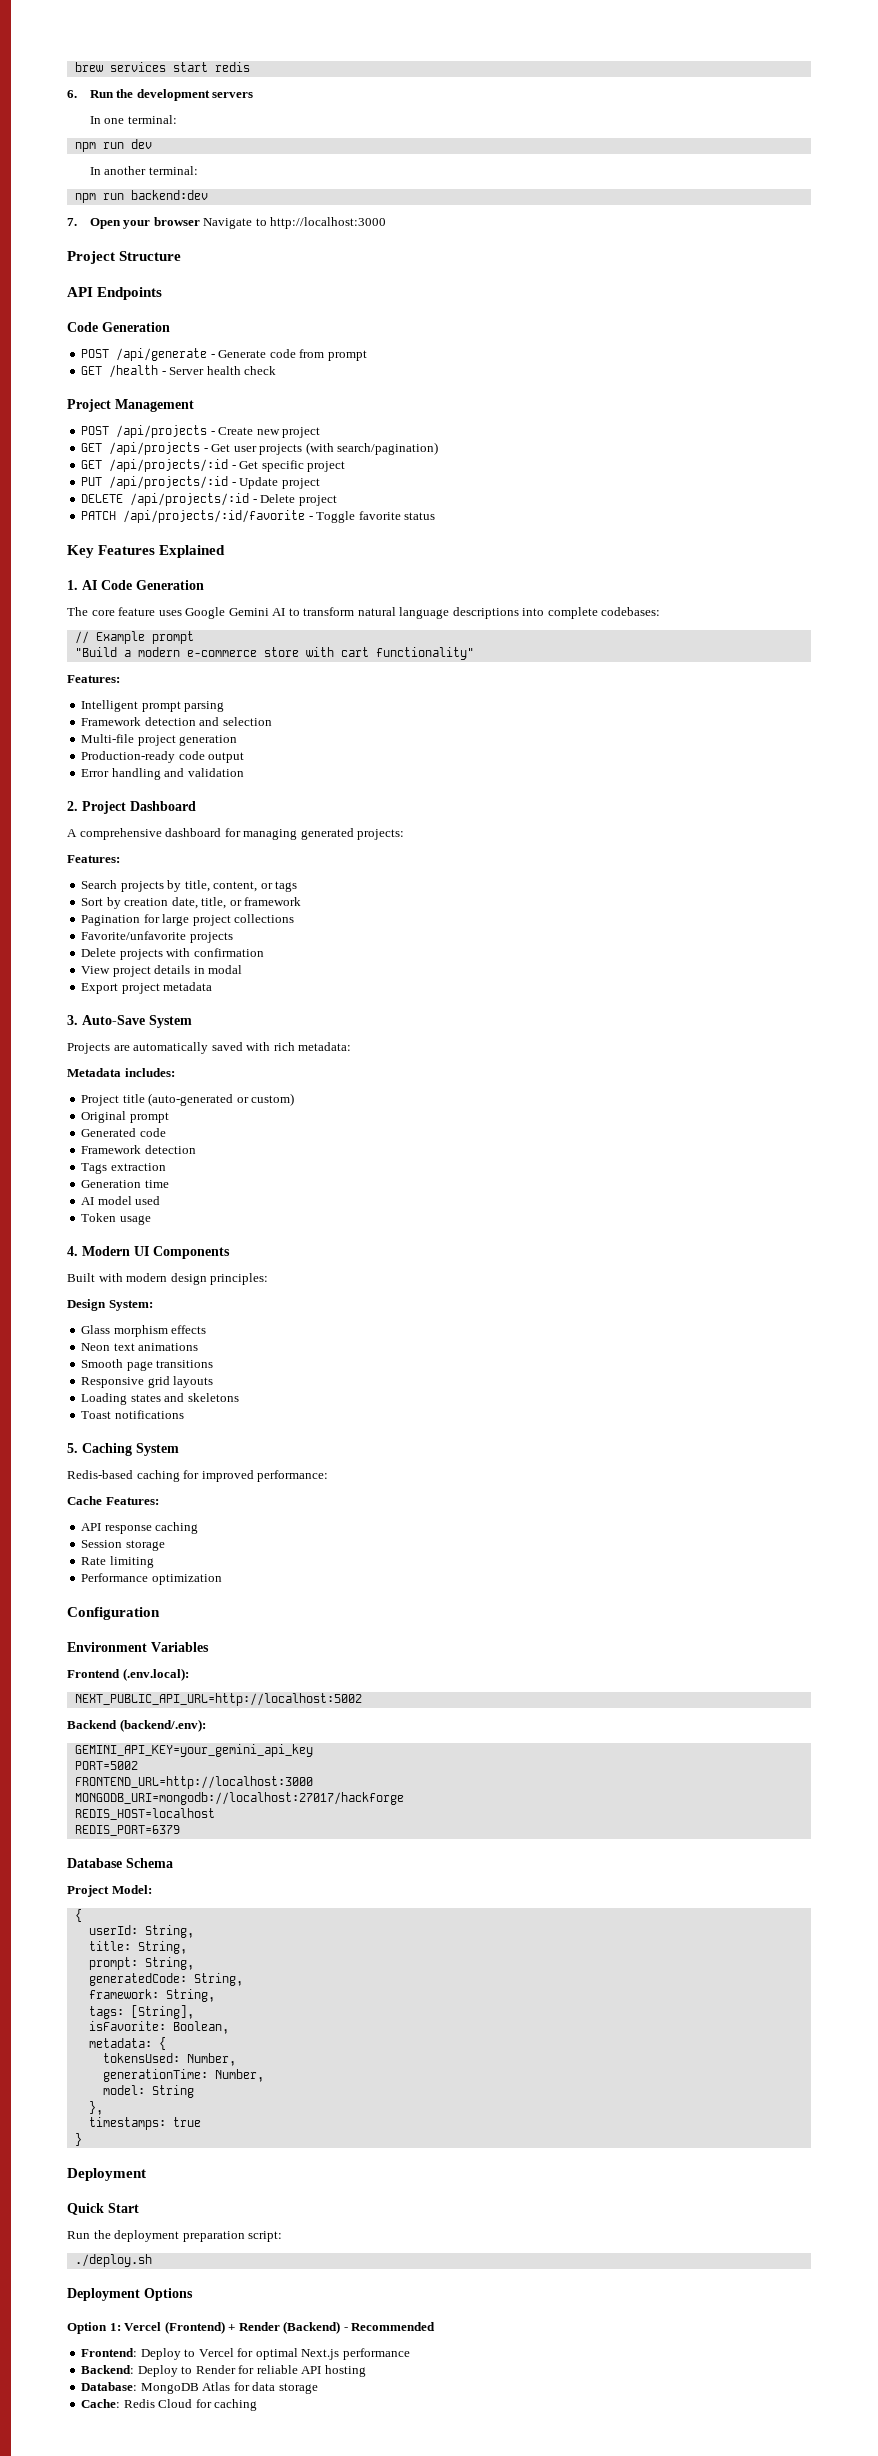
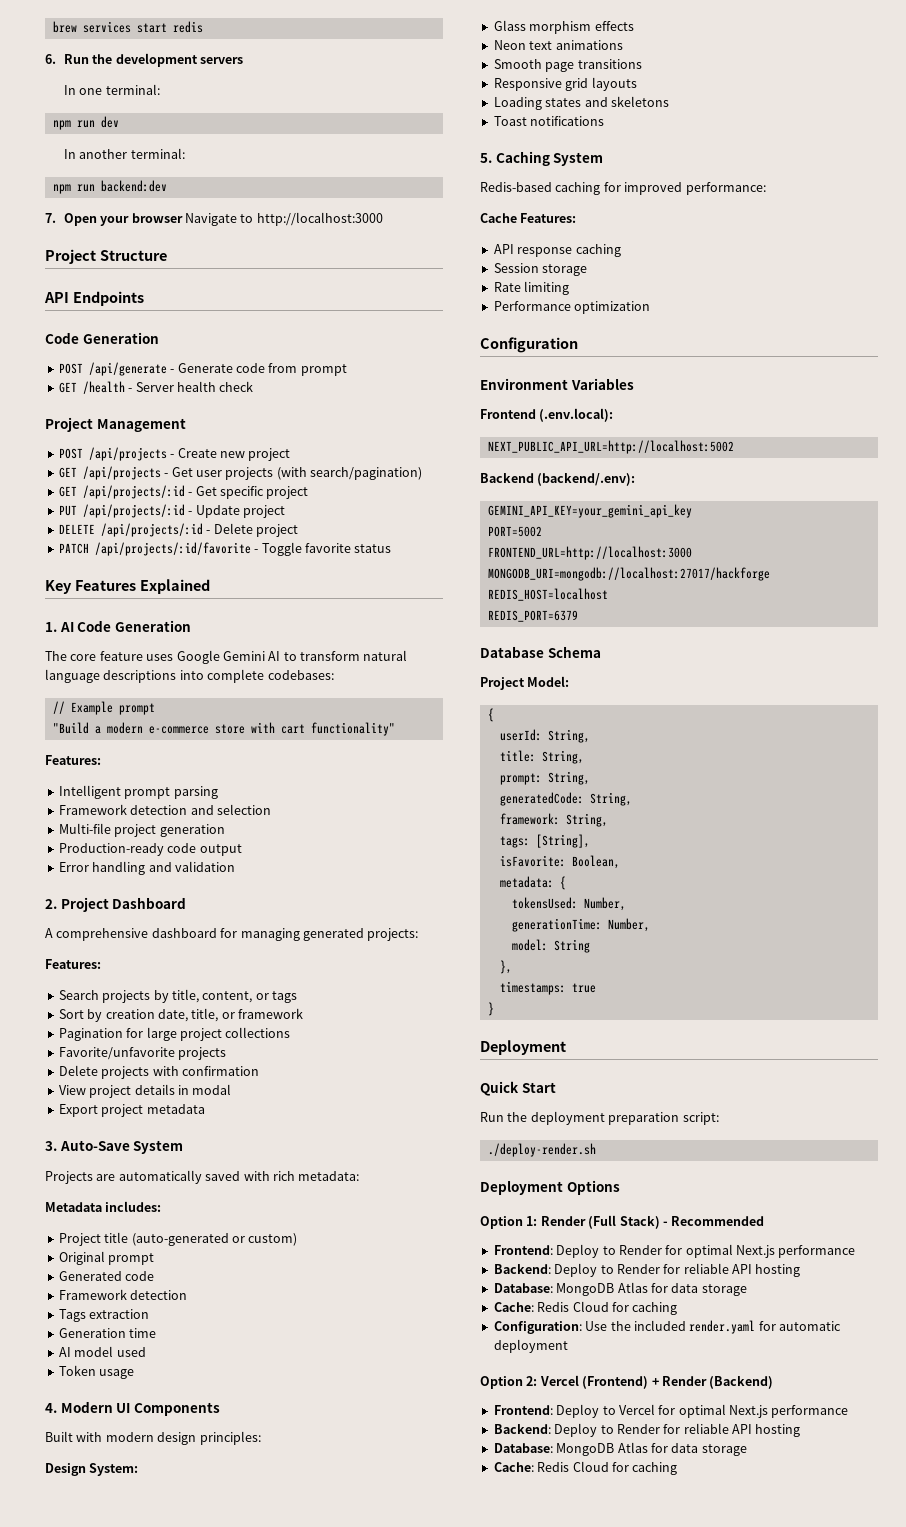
[74,2254,152,2267] ./deploy.sh -> [487,1143,596,1157] ./deploy-render.sh
(121, 2327) none -> [540,1215,765,1229] [493,1244,856,1258] [493,1263,801,1277] [493,1282,747,1296] [493,1301,678,1315] [493,1320,841,1334] [493,1339,568,1353] [480,1376,538,1389] Render (Full Stack) - Recommended // Frontend: Deploy to Render for optimal Next.js performance // Backend: Deploy to Render for reliable API hosting // Database: MongoDB Atlas for data storage // Cache: Redis Cloud for caching // Configuration: Use the included render.yaml for automatic deployment // Option 2:
[343,2322,436,2331] - Recommended -> (774, 1382) none

